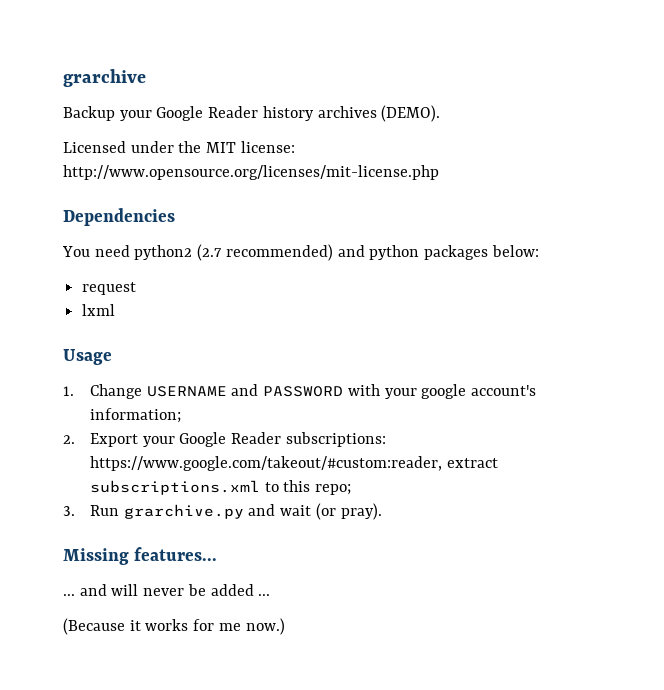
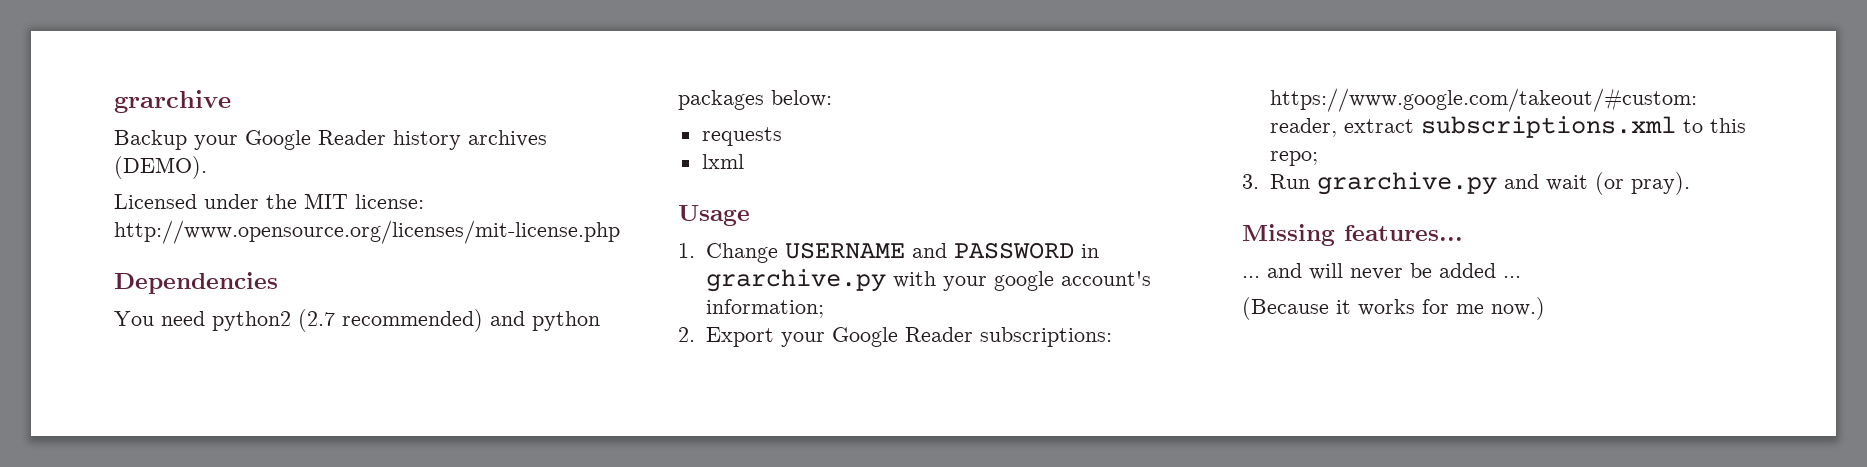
[82,282,137,295] request -> [701,127,782,146] requests
(344, 391) none -> [1080,244,1099,258] [705,269,886,292] in grarchive.py

